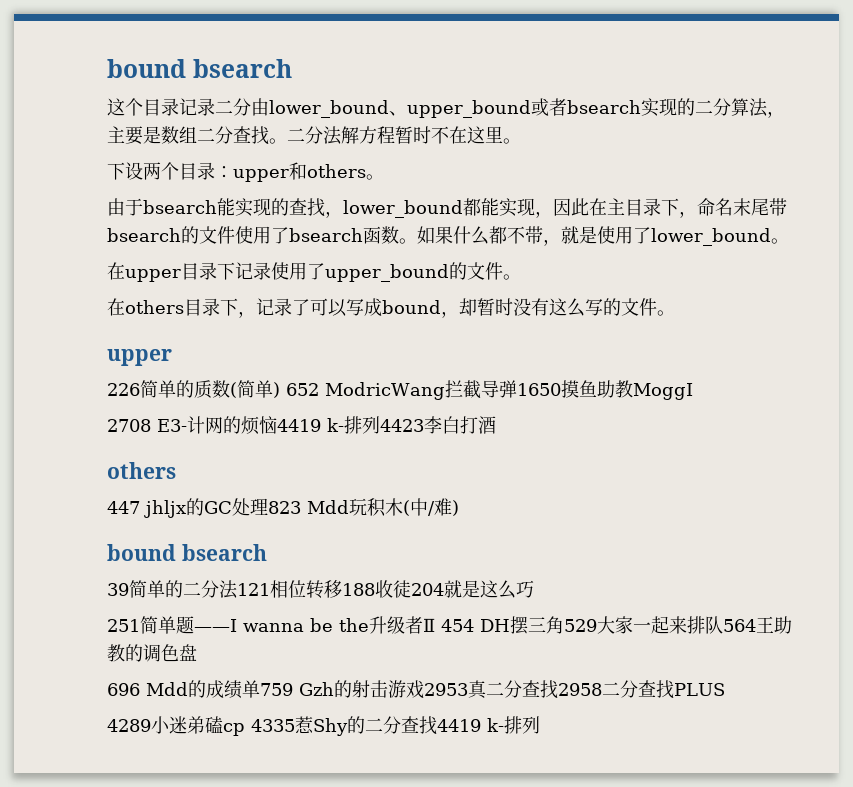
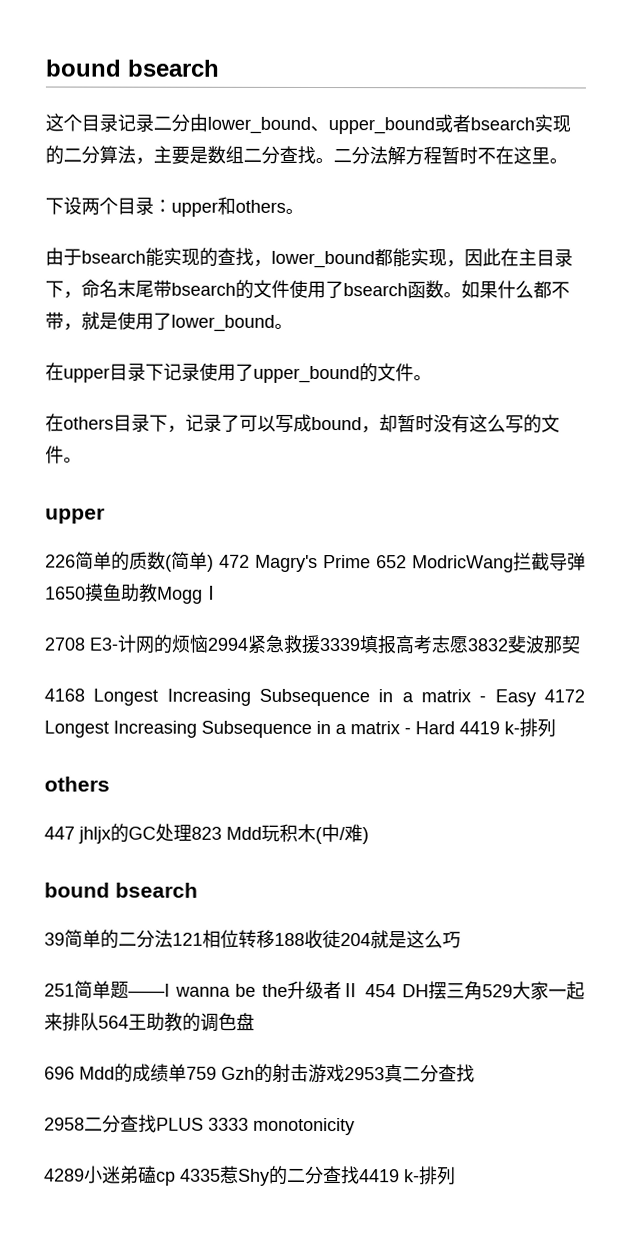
(280, 390) none -> [219,554,371,573] 472 Magry's Prime
[277,416,496,434] 4419 k-排列4423李白打酒 -> [207,634,580,655] [44,688,585,707] [44,718,556,738] 2994紧急救援3339填报高考志愿3832斐波那契 // 4168 Longest Increasing Subsequence in a matrix - Easy 4172 Longest Increasing Subsequence in a matrix - Hard 4419 k-排列
(558, 689) none -> (475, 1073) //
(725, 689) none -> [208,1117,355,1136] 3333 monotonicity

